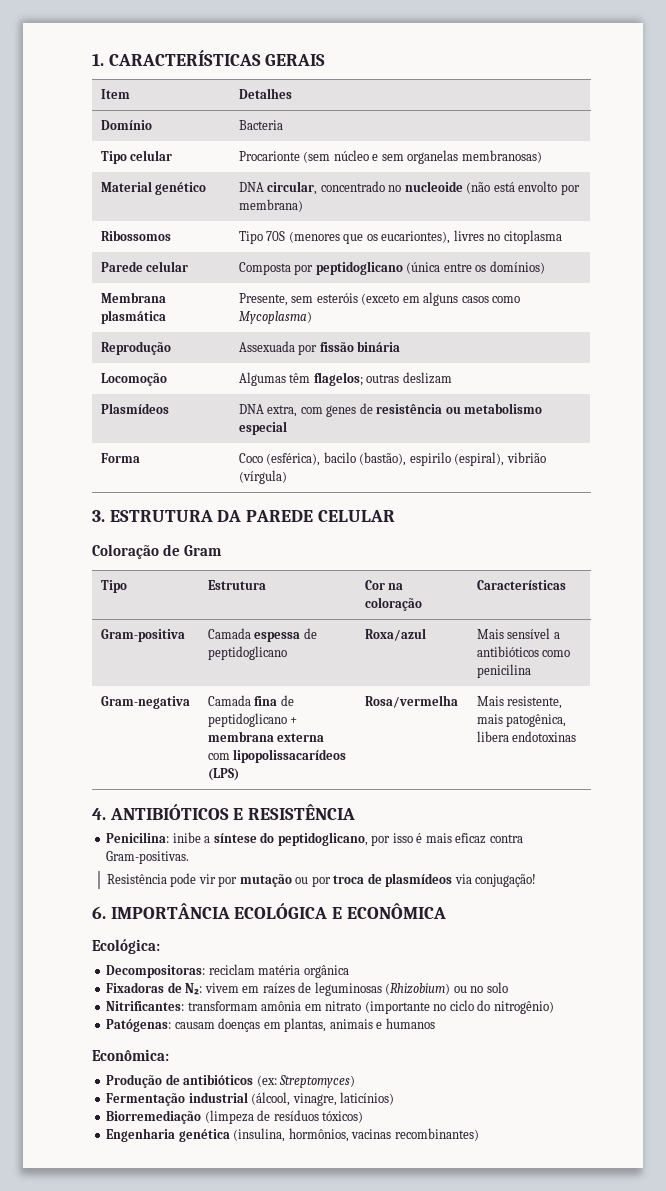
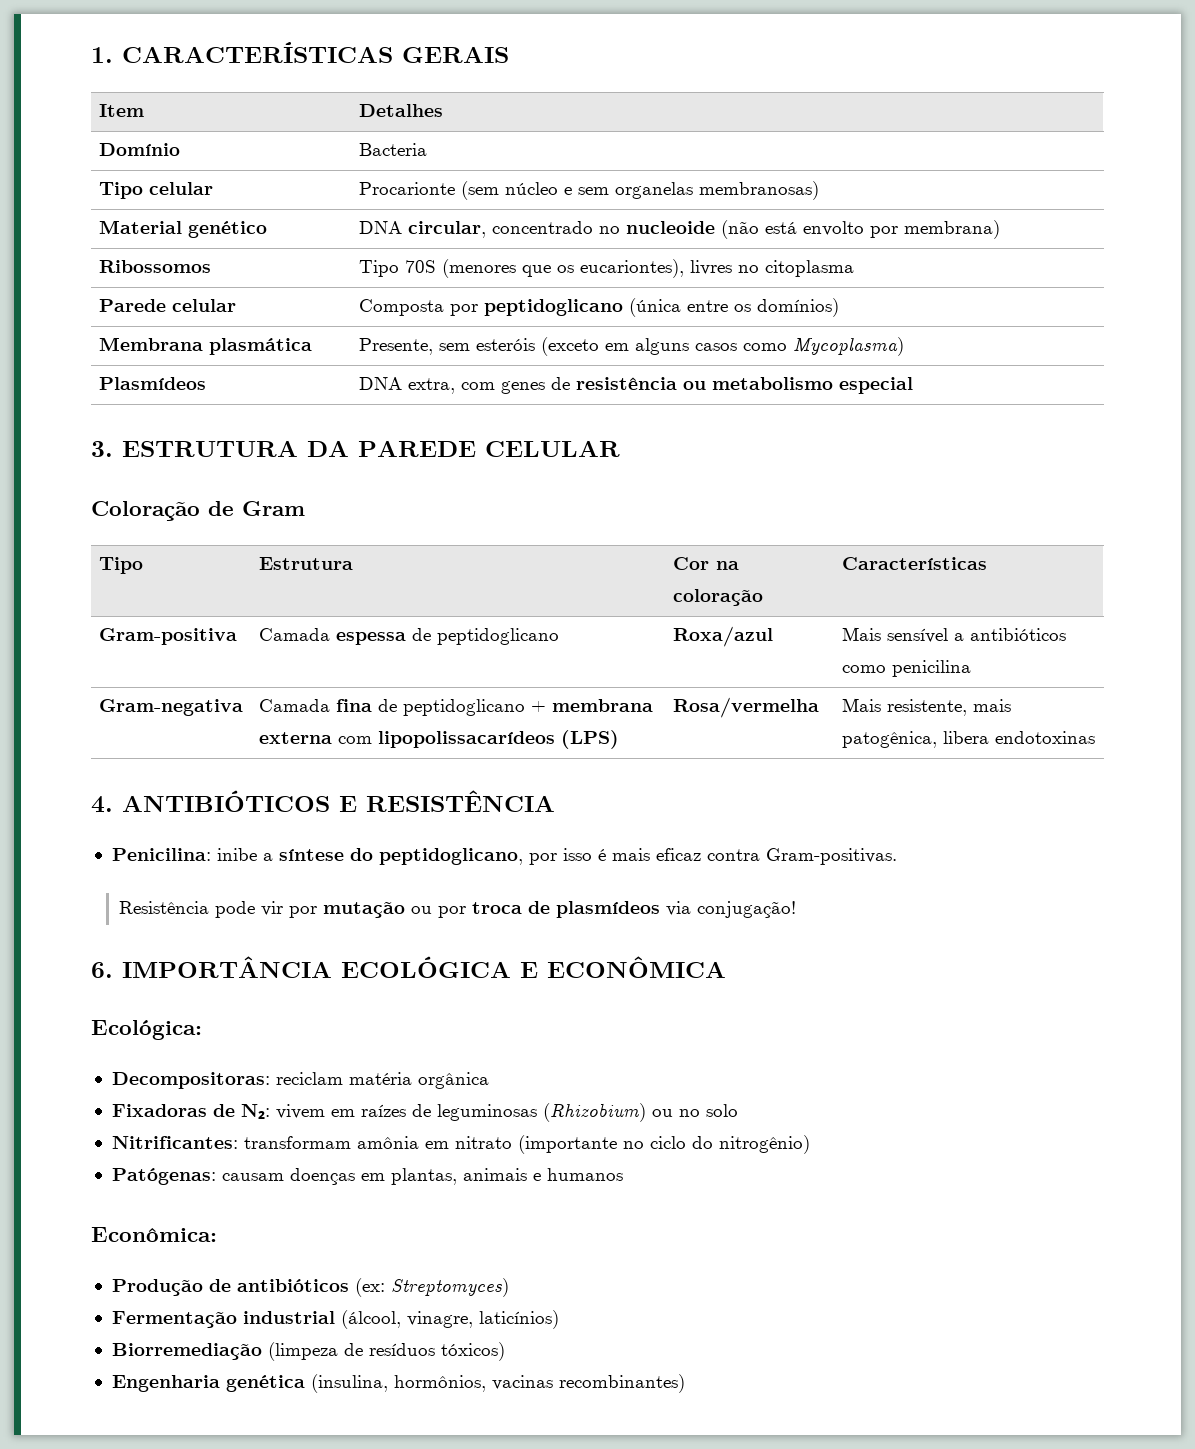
[100,341,171,355] [238,341,401,355] [100,373,167,386] [238,372,452,386] // Reprodução | Assexuada por fissão binária // Locomoção | Algumas têm flagelos; outras deslizam -> (904, 346) none
[100,453,140,463] [238,452,546,466] [238,470,287,484] // Forma | Coco (esférica), bacilo (bastão), espirilo (espiral), vibrião (vírgula) -> (913, 385) none

